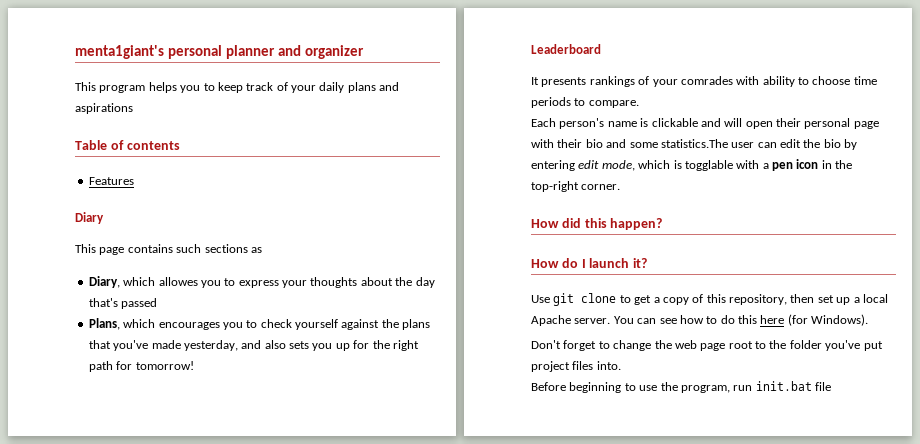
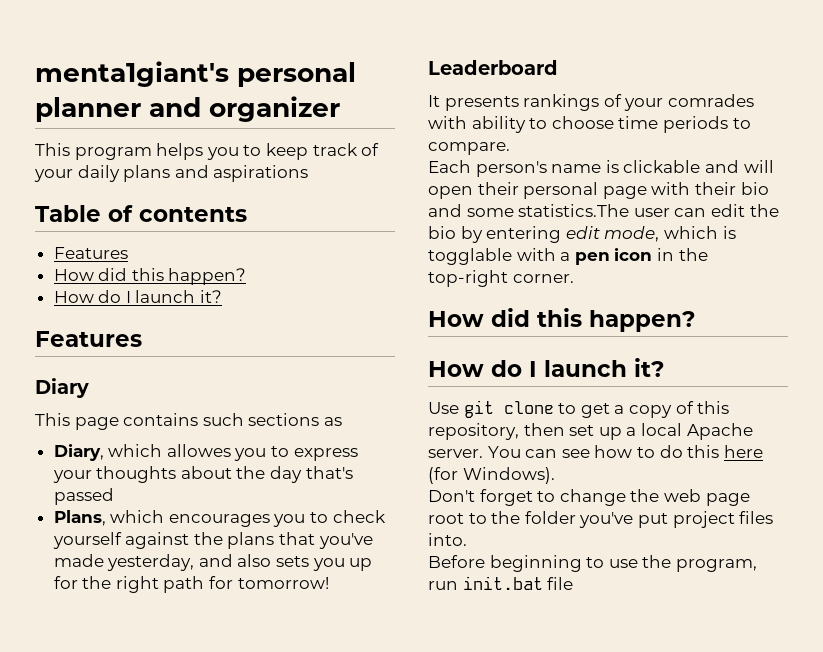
(134, 181) none -> [53,268,247,285] [53,290,223,303] [35,331,142,347] // How did this happen? // How do I launch it? // Features

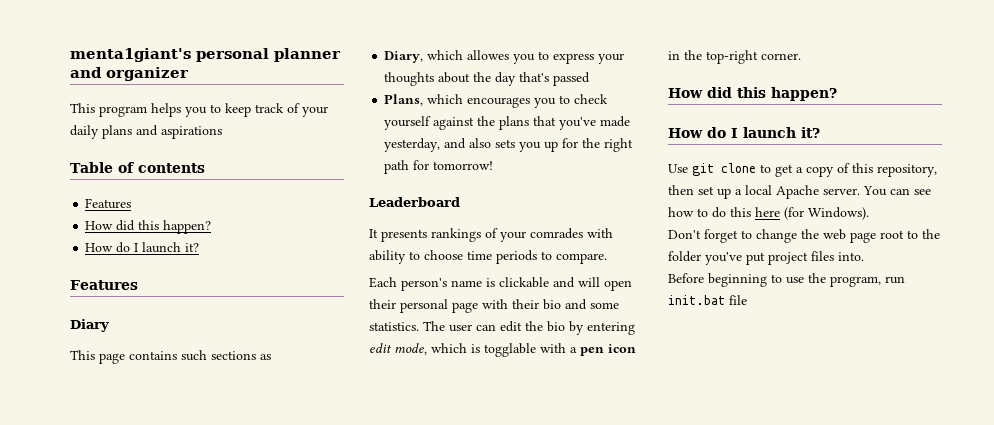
[518,204,630,217] statistics.The -> [369,321,445,331] statistics. The

